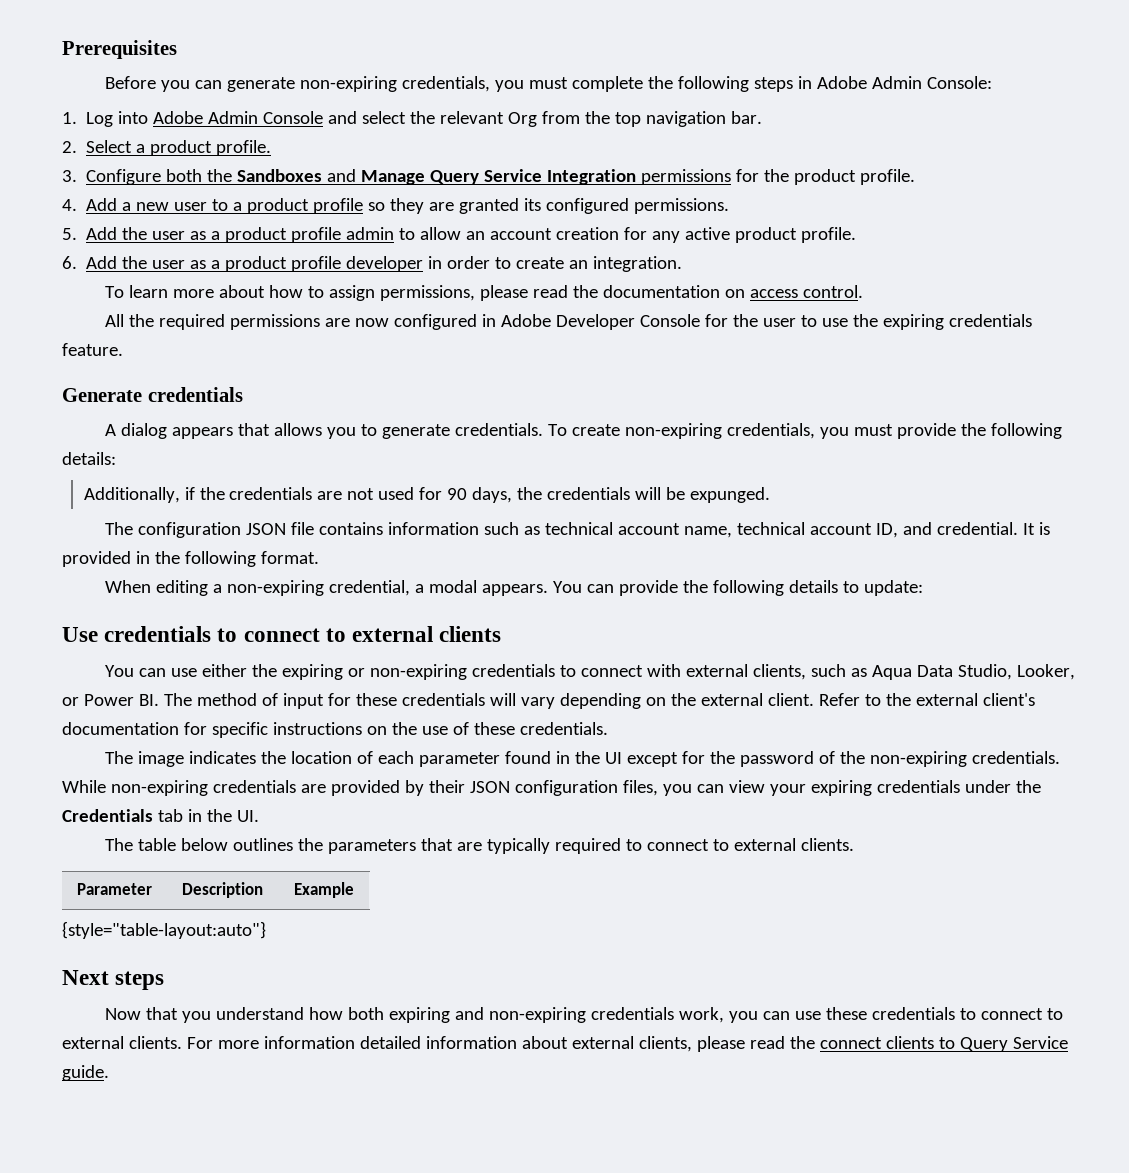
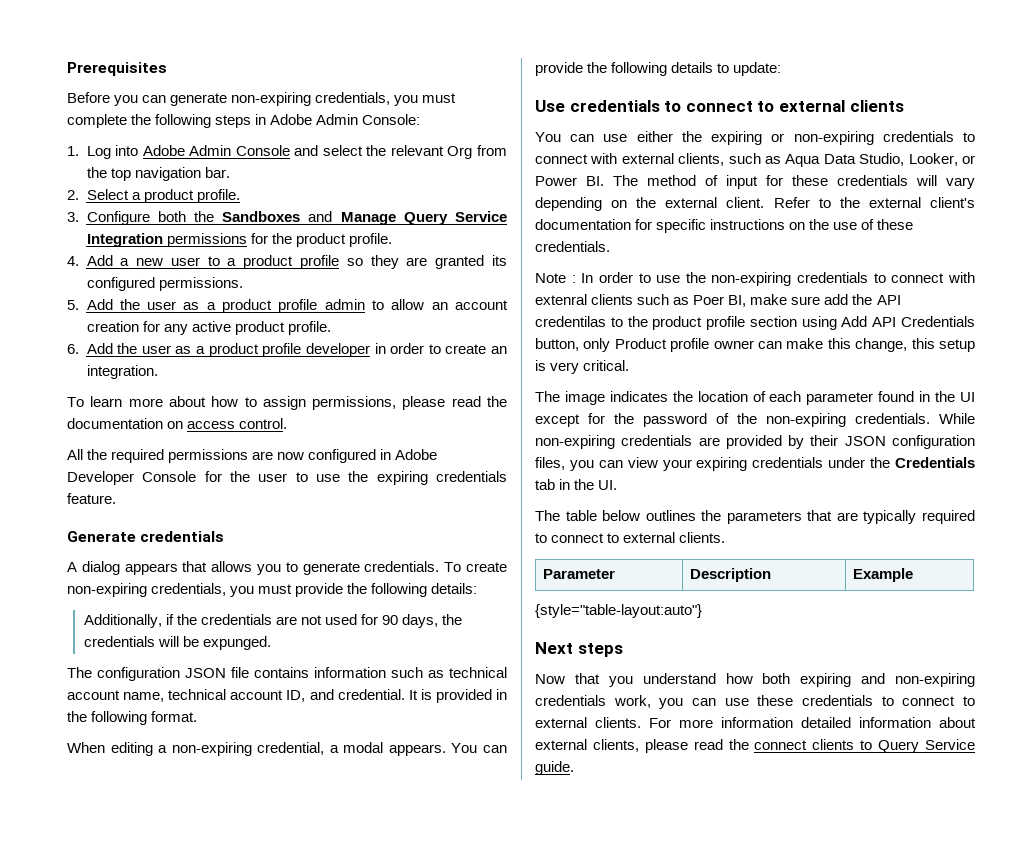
(608, 728) none -> [535,272,975,286] [535,294,901,307] [535,316,975,330] [535,338,975,352] [535,360,630,374] // Note : In order to use the non-expiring credentials to connect with extenral clients such as Poer BI, make sure add the API credentilas to the product profile section using Add API Credentials button, only Product profile owner can make this change, this setup is very critical.

